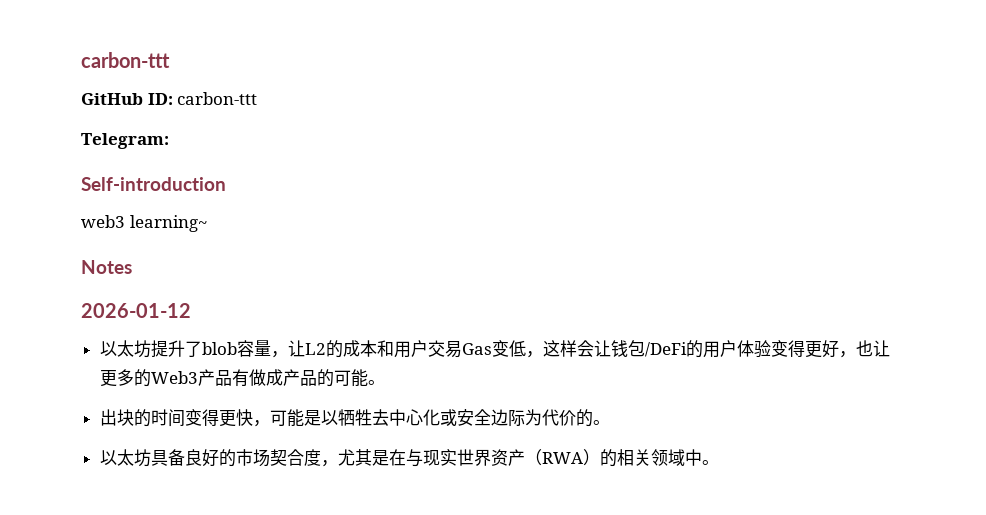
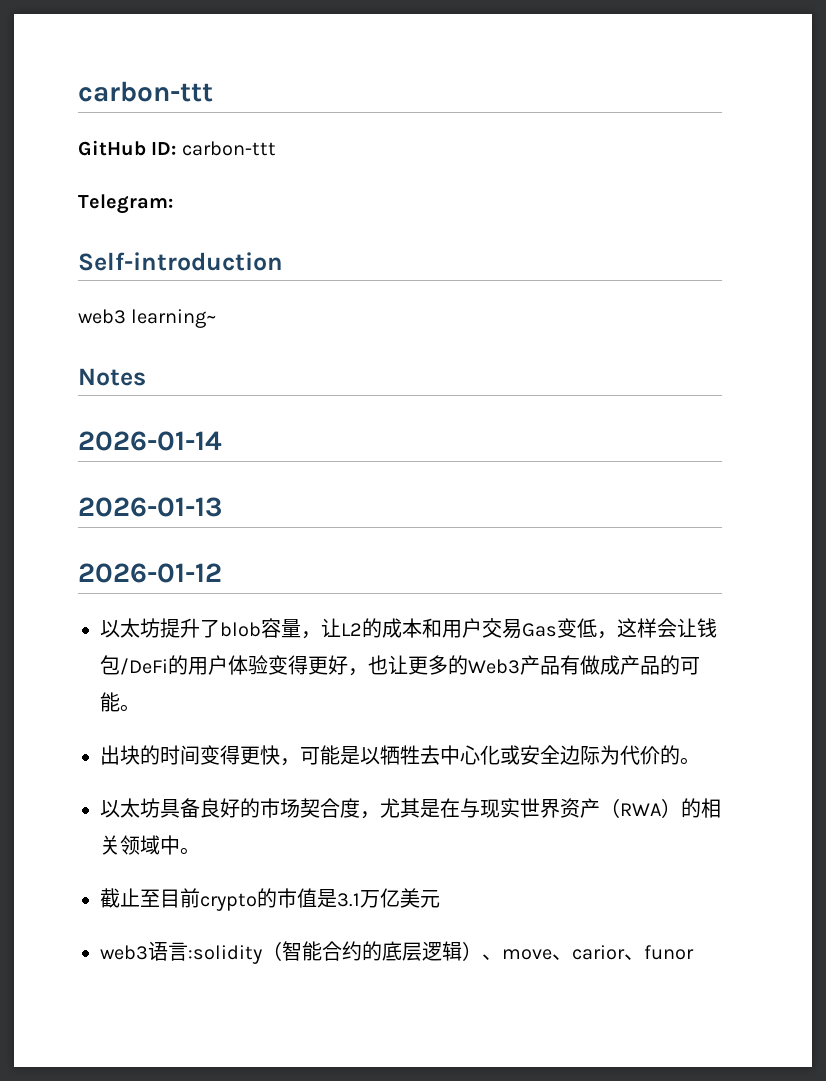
(132, 267) none -> [78,431,222,451] [78,497,222,517] // 2026-01-14 // 2026-01-13
(719, 462) none -> [100,888,440,911] [100,941,694,964] // 截止至目前crypto的市值是3.1万亿美元 // web3语言:solidity（智能合约的底层逻辑）、move、carior、funor

